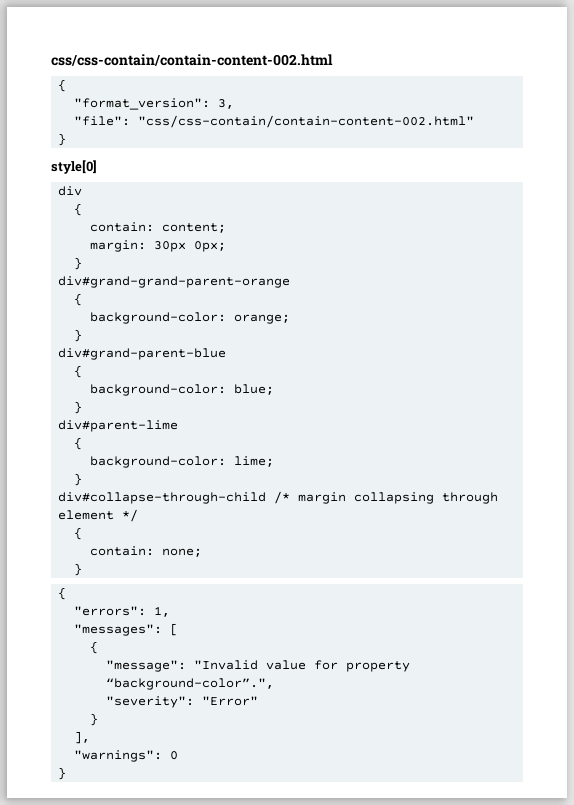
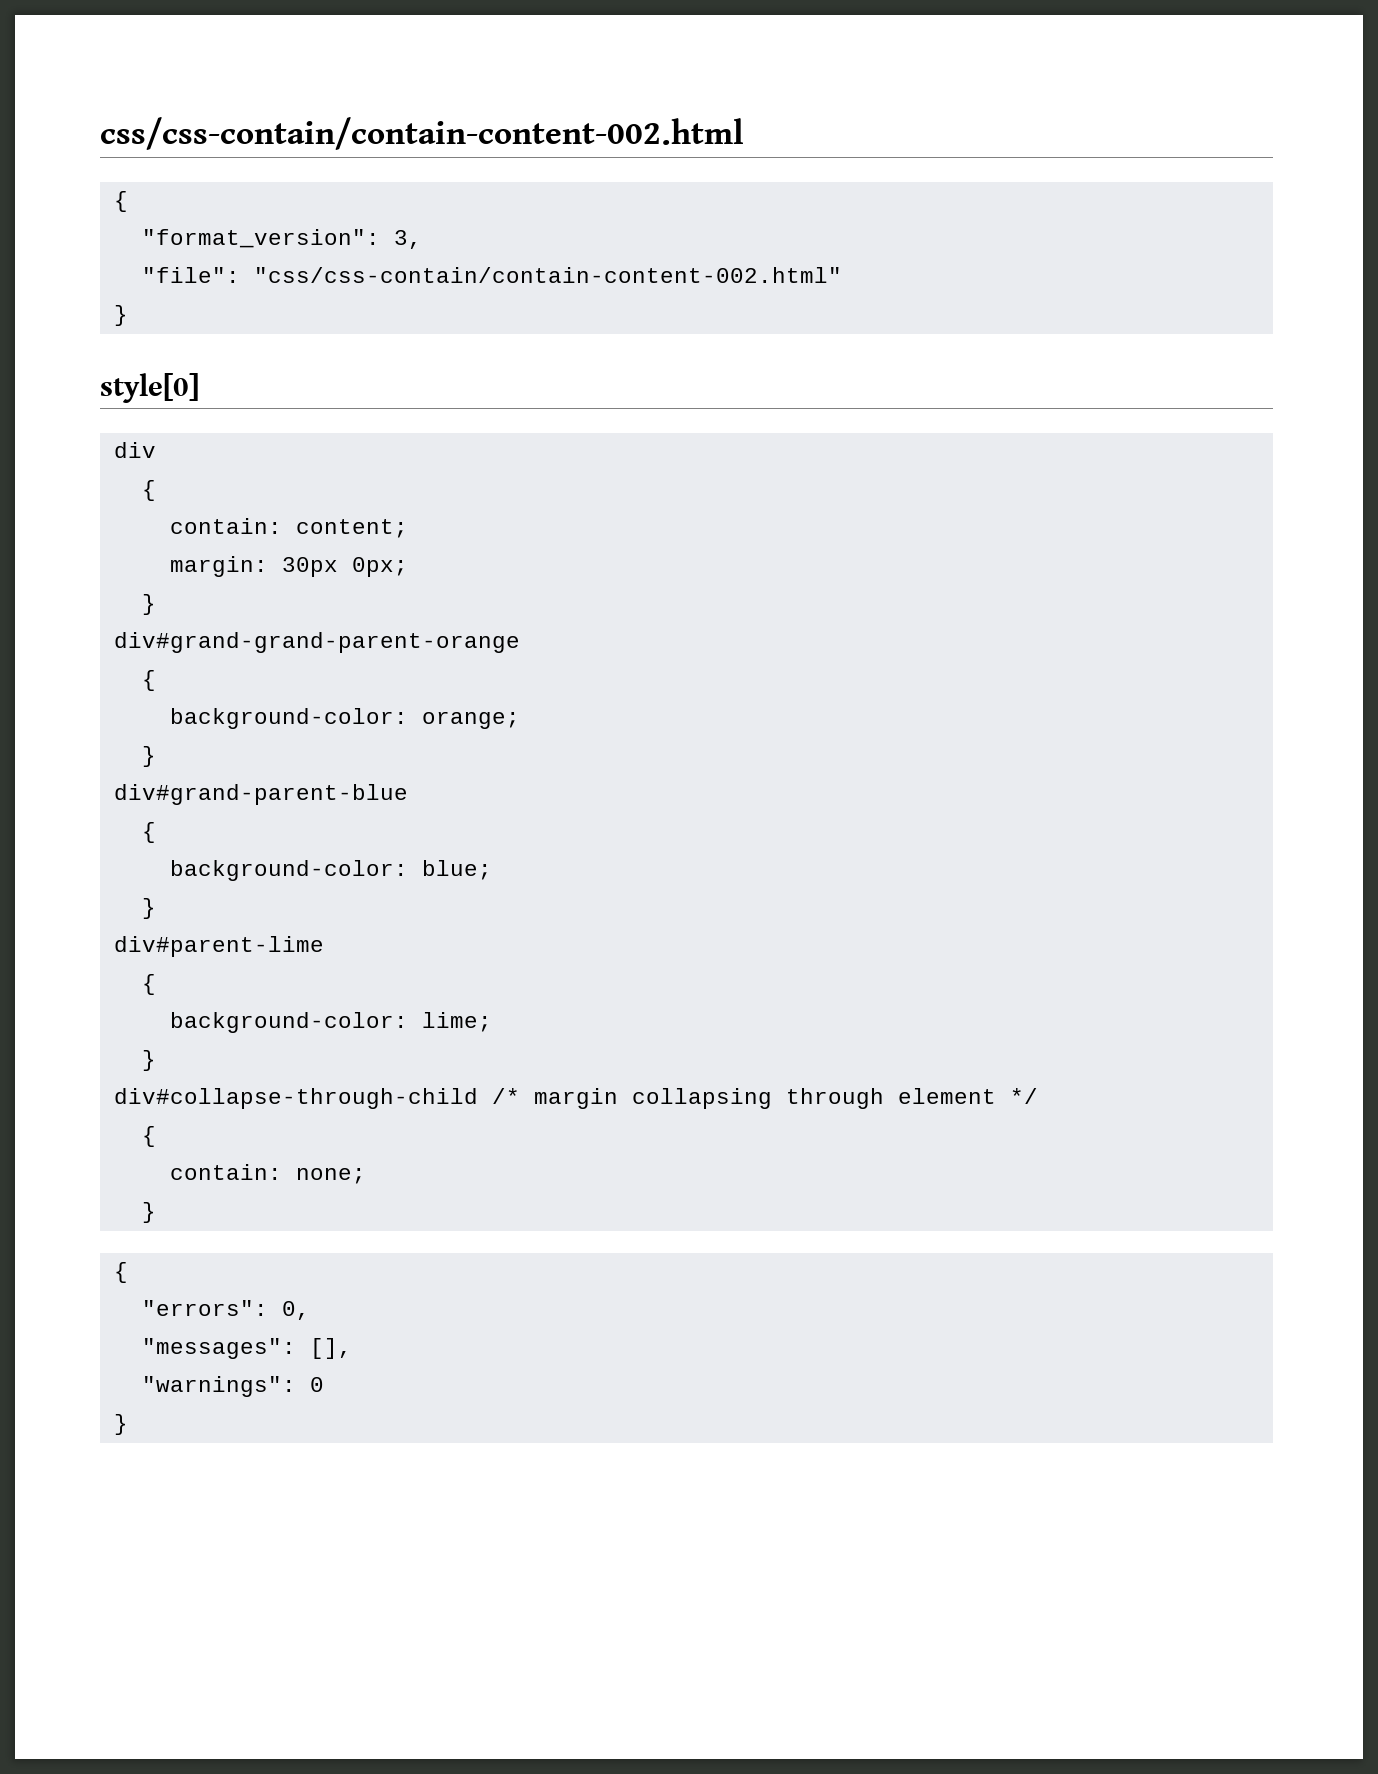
[153,606,170,617] 1, -> [282,1301,311,1320] 0,
[169,623,178,636] [89,641,98,654] [105,660,410,672] [105,678,274,690] [105,696,258,708] [89,713,98,726] [73,731,90,744] [ // { // "message": "Invalid value for property “background-color”.", // "severity": "Error" // } // ], -> [310,1338,353,1359] [],

